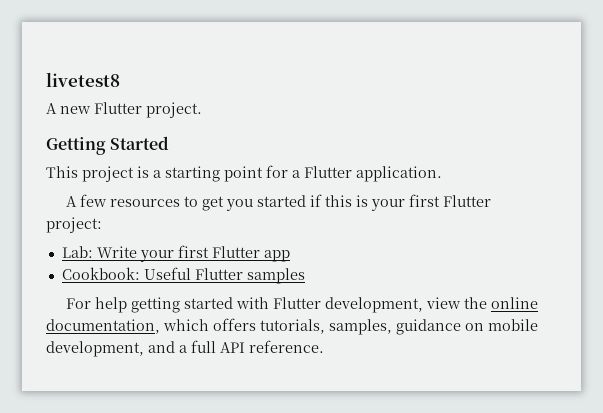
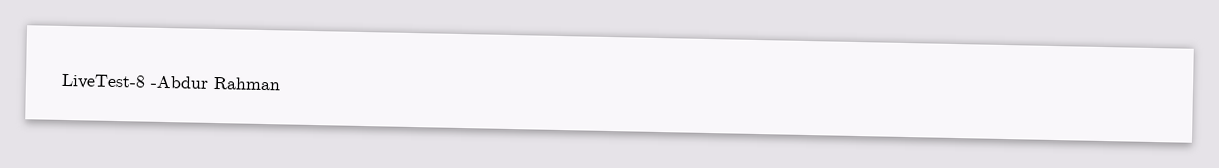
[46,72,120,87] [46,102,202,118] [46,136,170,155] [46,165,442,182] [66,194,492,211] [46,217,102,233] [61,245,290,262] [61,267,305,284] [66,297,539,313] [46,318,538,335] [46,340,324,357] livetest8 // A new Flutter project. // Getting Started // This project is a starting point for a Flutter application. // A few resources to get you started if this is your first Flutter project: // Lab: Write your first Flutter app // Cookbook: Useful Flutter samples // For help getting started with Flutter development, view the online documentation, which offers tutorials, samples, guidance on mobile development, and a full API reference. -> [61,73,281,91] LiveTest-8 -Abdur Rahman

